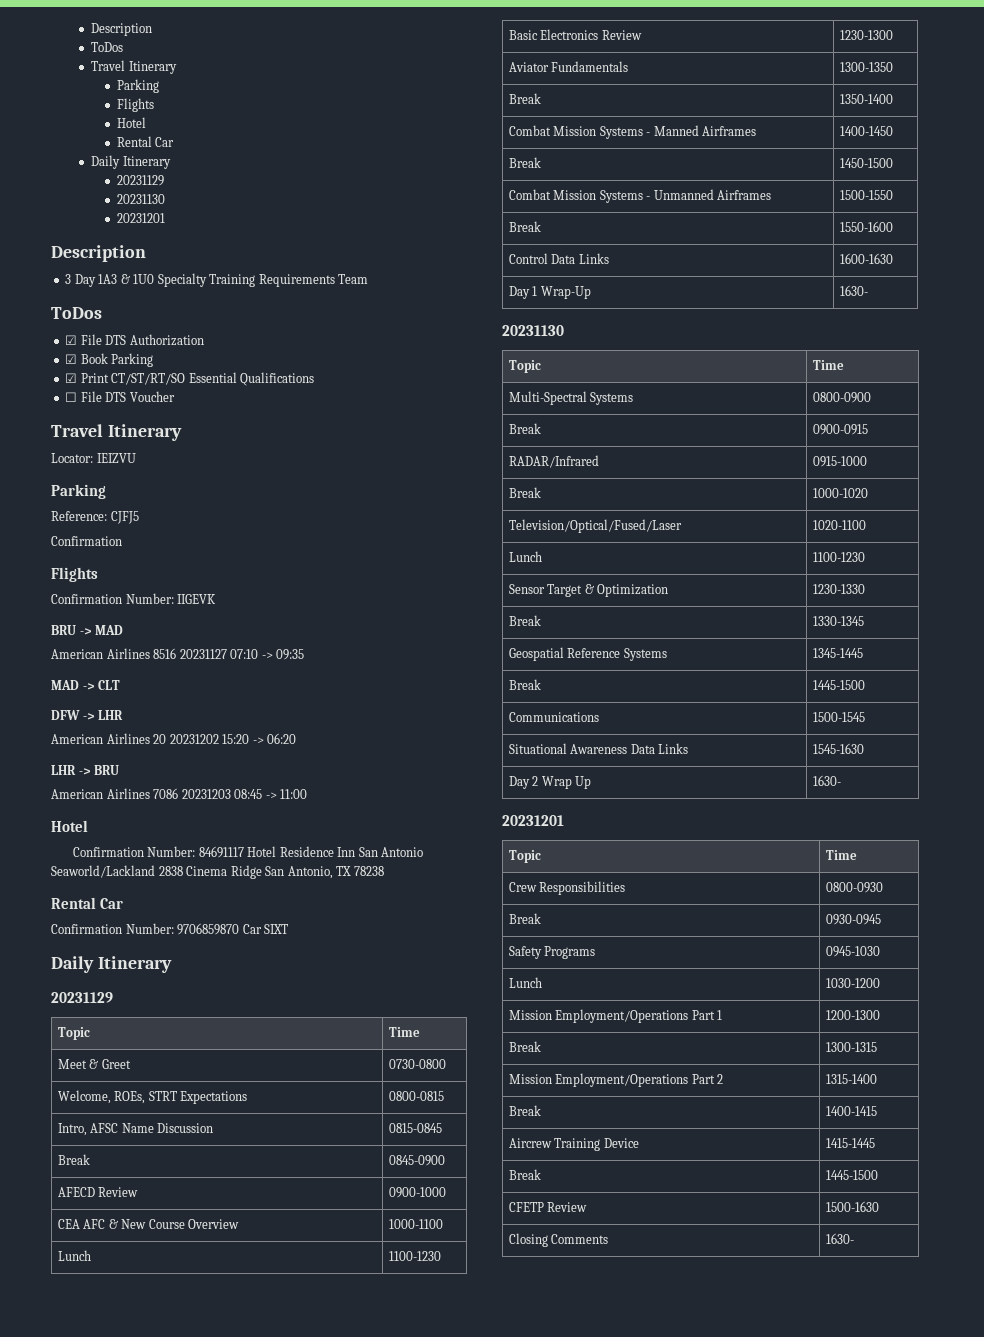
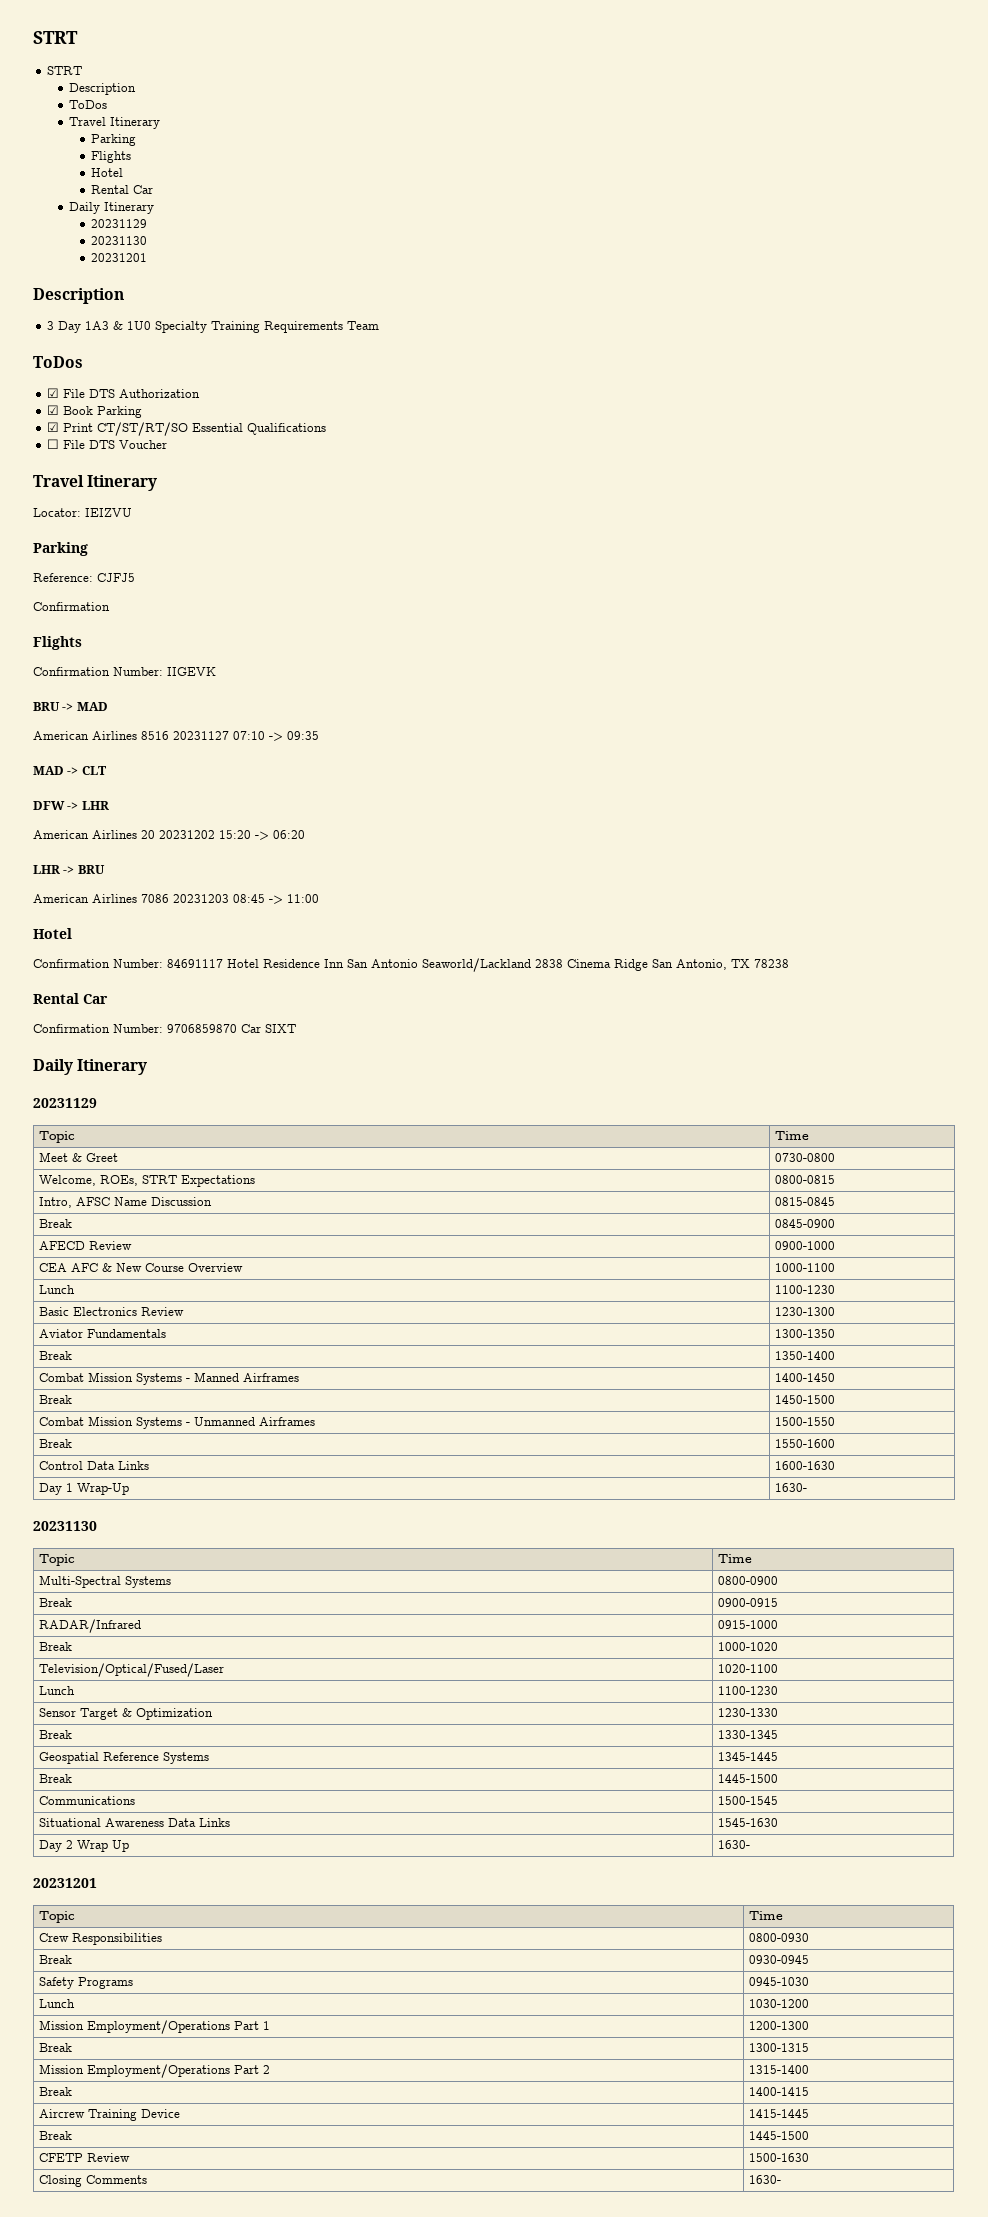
(91, 29) none -> [33,31,78,44] [47,66,83,75] STRT // STRT //

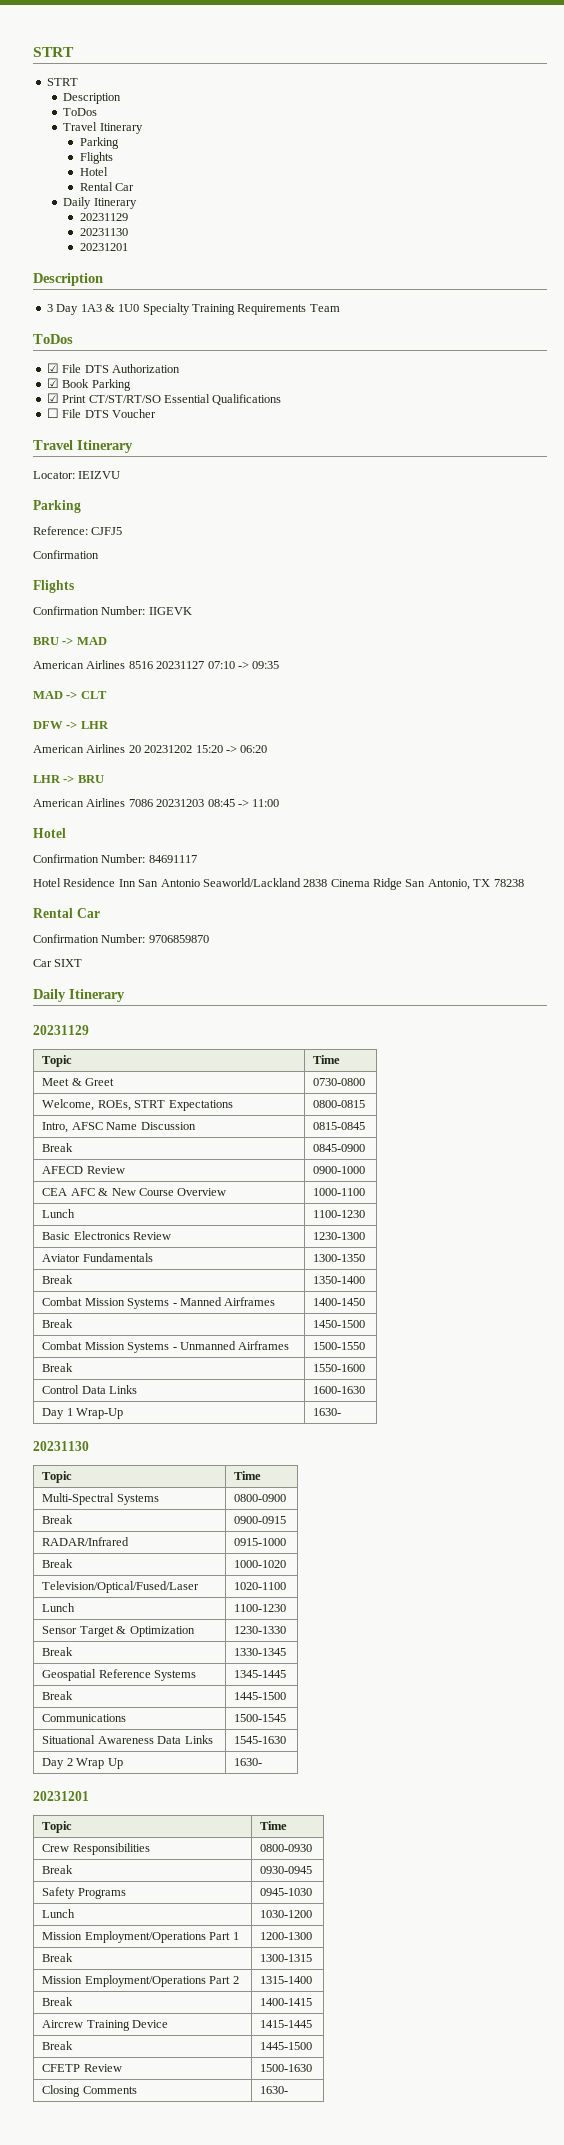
(223, 963) none -> (197, 859) //
(237, 1028) none -> (209, 939) //

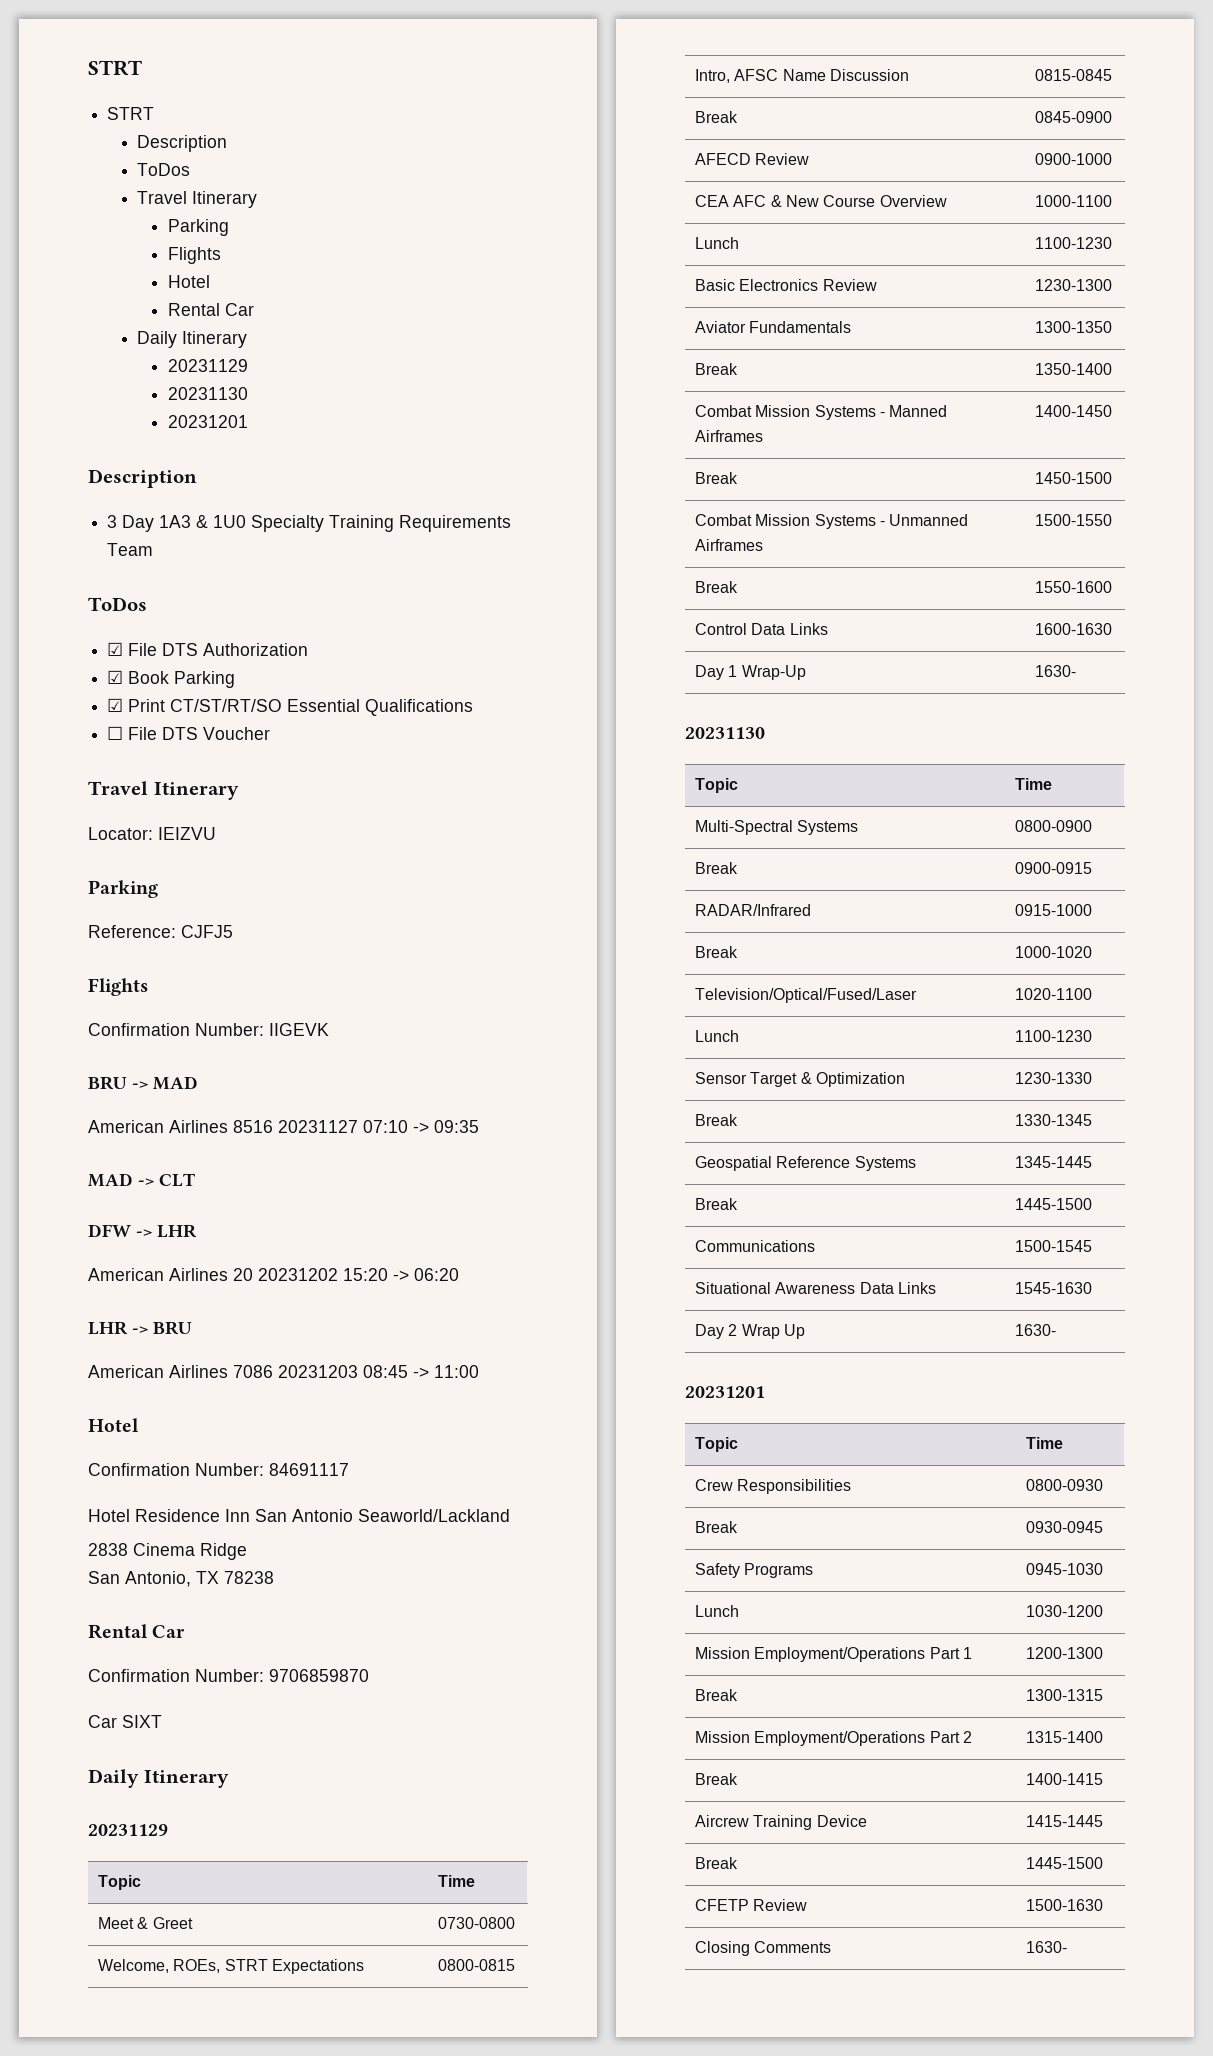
[33,550,99,559] // Confirmation -> (233, 931) none
(301, 882) none -> (510, 1515) //
(402, 884) none -> (247, 1551) //

